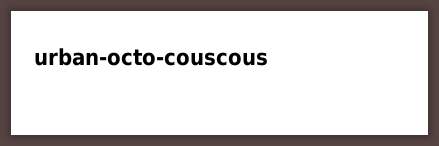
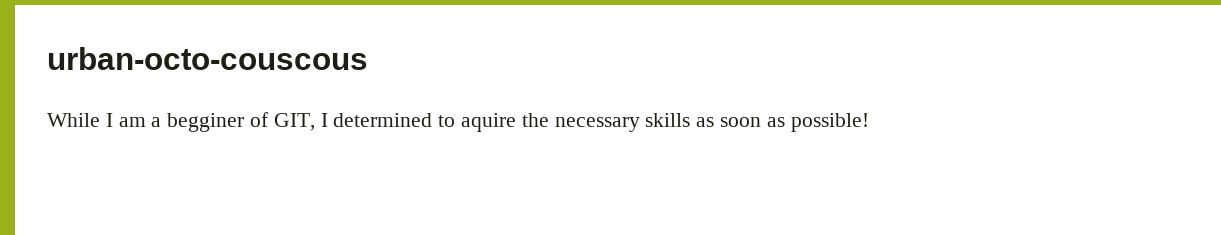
(268, 57) none -> [47,112,869,132] // While I am a begginer of GIT, I determined to aquire the necessary skills as soon as possible!

